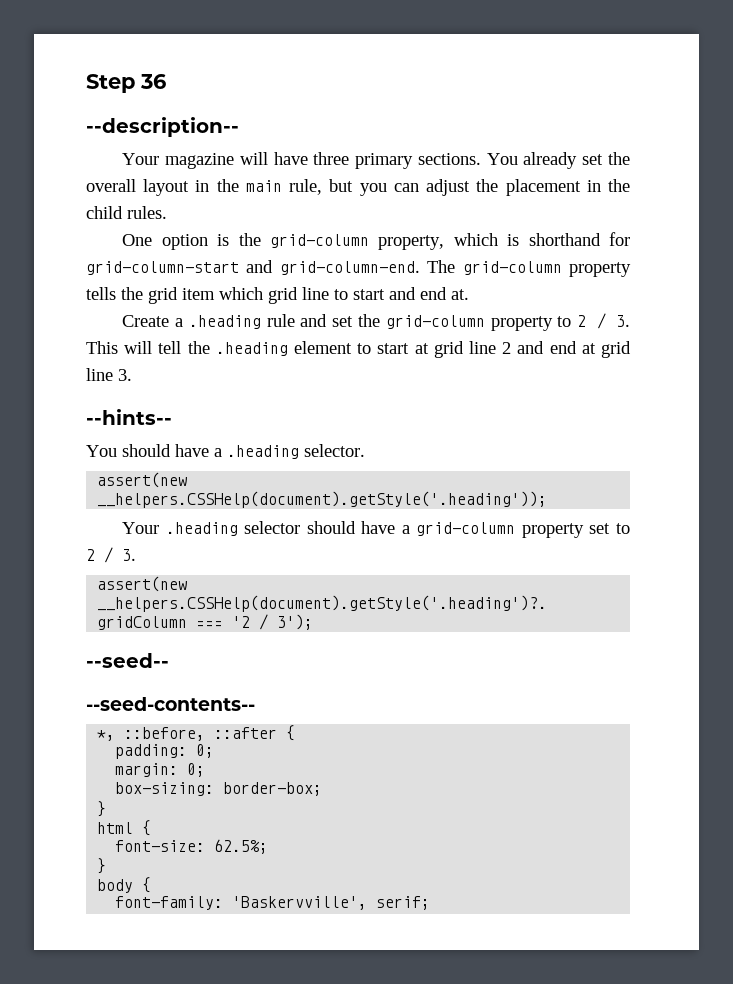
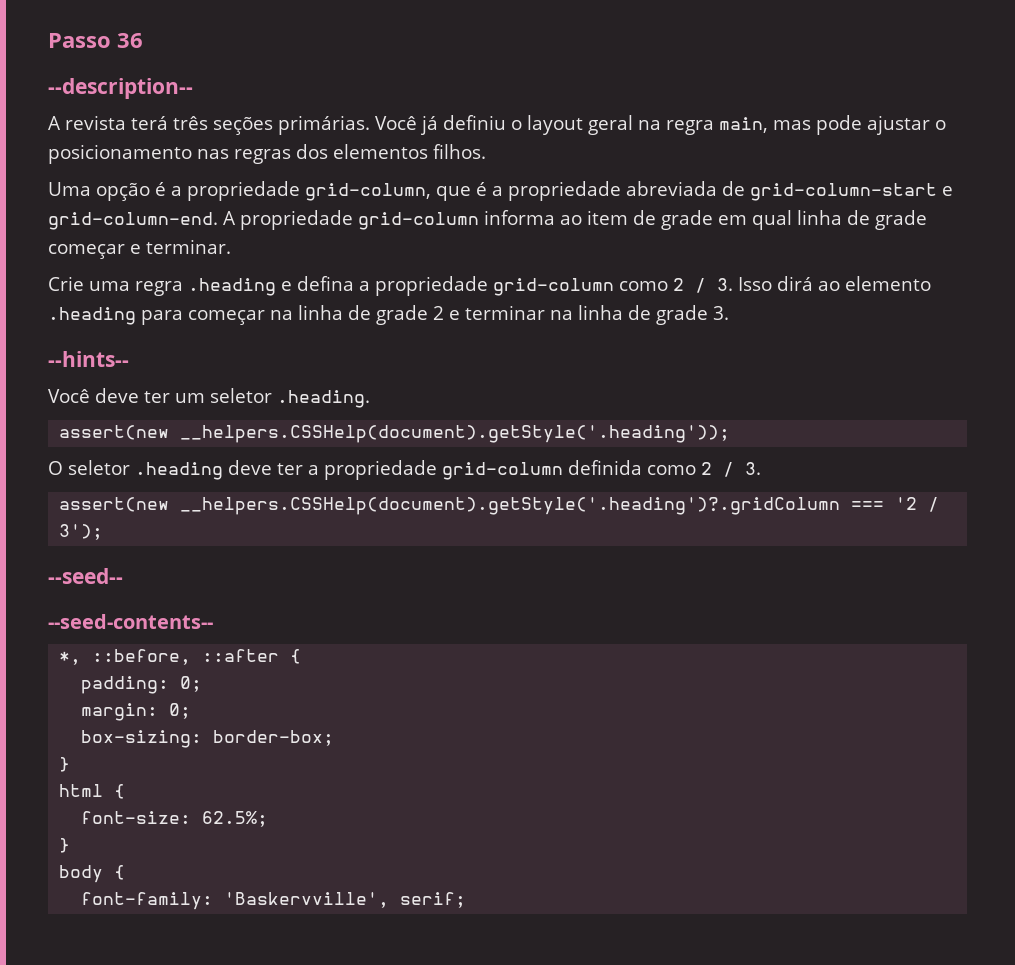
[86,74,135,93] Step -> [48,33,111,48] Passo
[122,152,631,169] [86,179,630,196] [86,206,167,219] [122,232,630,250] [86,260,631,277] [86,287,469,304] [122,313,630,331] [86,341,631,358] [86,368,132,381] [86,409,172,425] [86,444,365,459] [97,472,188,488] [97,491,548,508] [122,521,631,538] Your magazine will have three primary sections. You already set the overall layout in the main rule, but you can adjust the placement in the child rules. // One option is the grid-column property, which is shorthand for grid-column-start and grid-column-end. The grid-column property tells the grid item which grid line to start and end at. // Create a .heading rule and set the grid-column property to 2 / 3. This will tell the .heading element to start at grid line 2 and end at grid line 3. // --hints-- // You should have a .heading selector. // assert(new __helpers.CSSHelp(document).getStyle('.heading')); // Your .heading selector should have a grid-column property set to -> [48,115,946,135] [48,144,486,164] [48,181,953,201] [48,210,927,230] [48,239,231,259] [48,276,931,296] [48,305,729,325] [48,351,129,367] [48,388,370,408] [59,425,731,443] [48,460,696,480] A revista terá três seções primárias. Você já definiu o layout geral na regra main, mas pode ajustar o posicionamento nas regras dos elementos filhos. // Uma opção é a propriedade grid-column, que é a propriedade abreviada de grid-column-start e grid-column-end. A propriedade grid-column informa ao item de grade em qual linha de grade começar e terminar. // Crie uma regra .heading e defina a propriedade grid-column como 2 / 3. Isso dirá ao elemento .heading para começar na linha de grade 2 e terminar na linha de grade 3. // --hints-- // Você deve ter um seletor .heading. // assert(new __helpers.CSSHelp(document).getStyle('.heading')); // O seletor .heading deve ter a propriedade grid-column definida como

